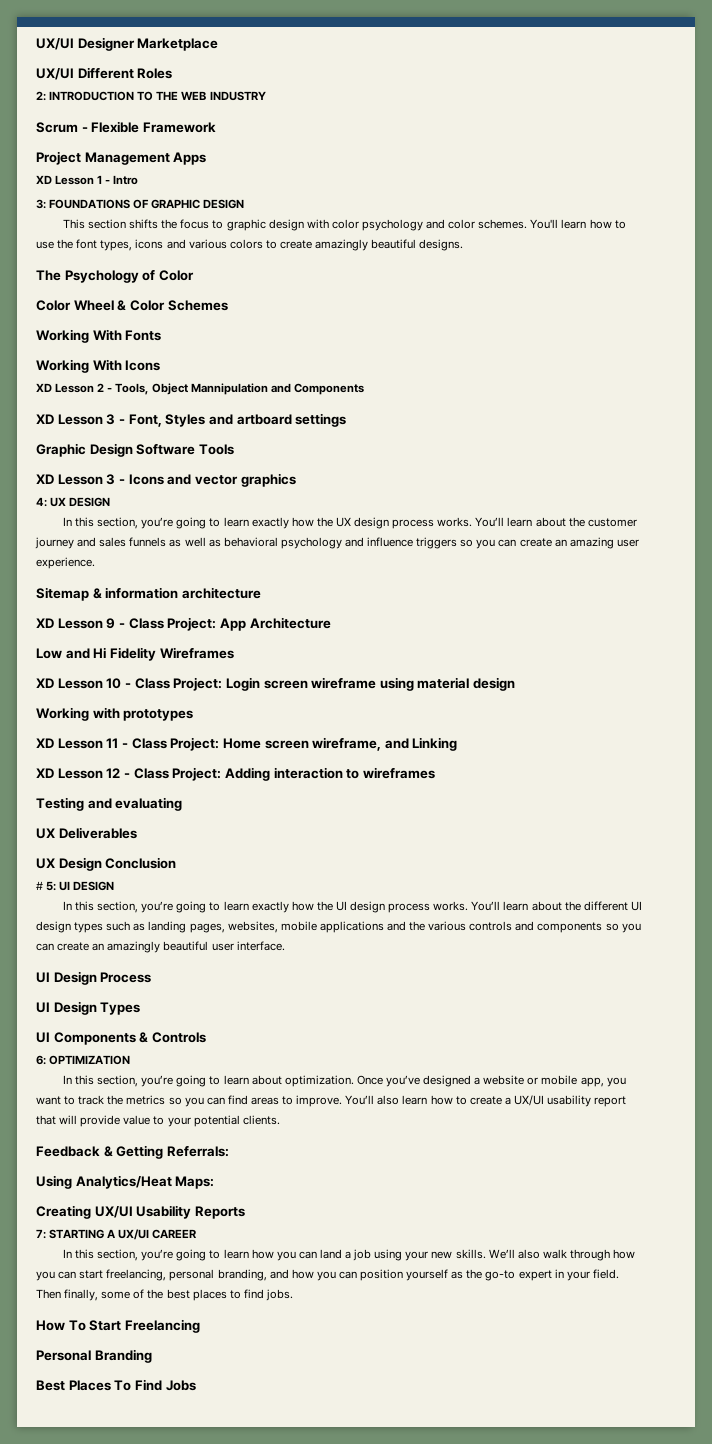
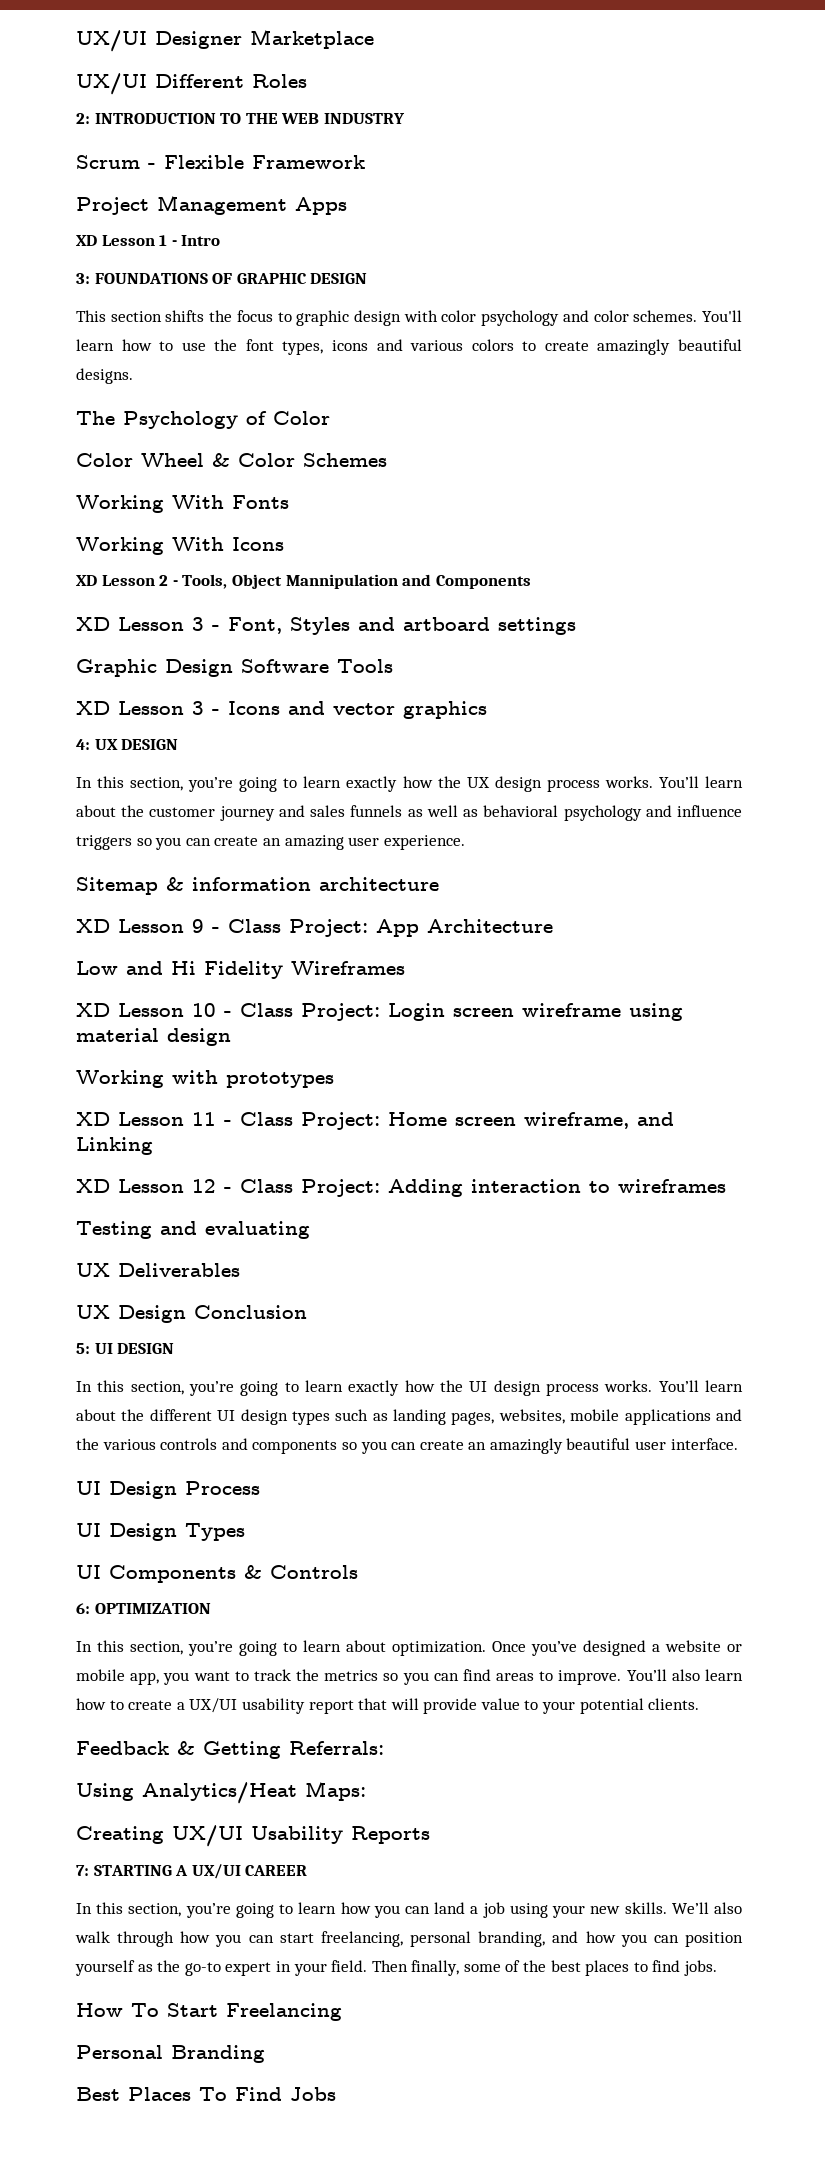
[36,881,43,890] # -> (307, 1312) none

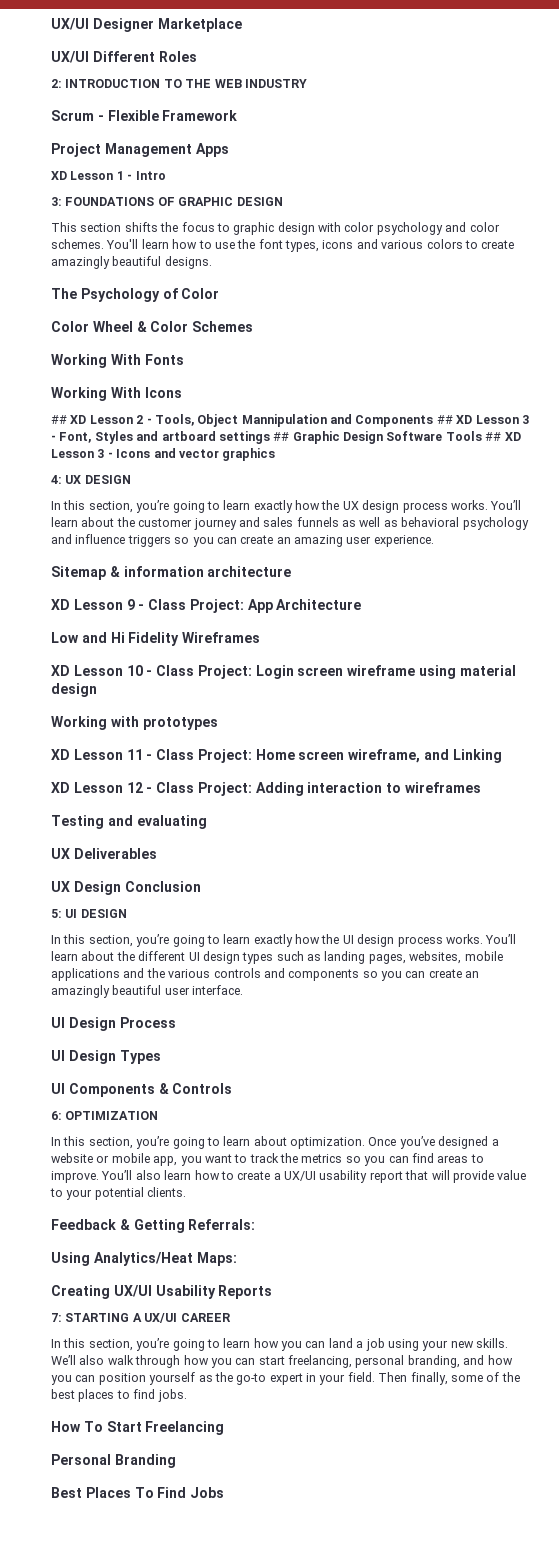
(284, 544) none -> [51,415,67,424] ##
(531, 582) // -> [436,415,453,424] ##
(576, 626) // -> [273,432,290,441] ##
(393, 666) // -> [485,432,502,441] ##

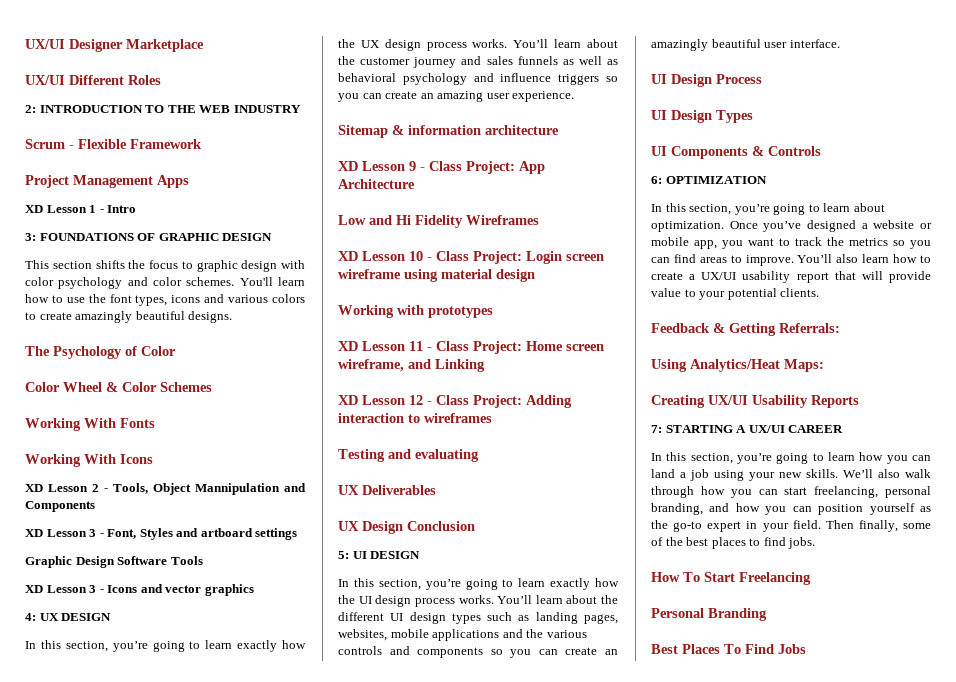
[51,415,67,424] ## -> (153, 459) none
[436,415,453,424] ## -> (95, 506) //
[273,432,290,441] ## -> (298, 534) //
[485,432,502,441] ## -> (203, 560) //

